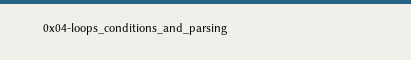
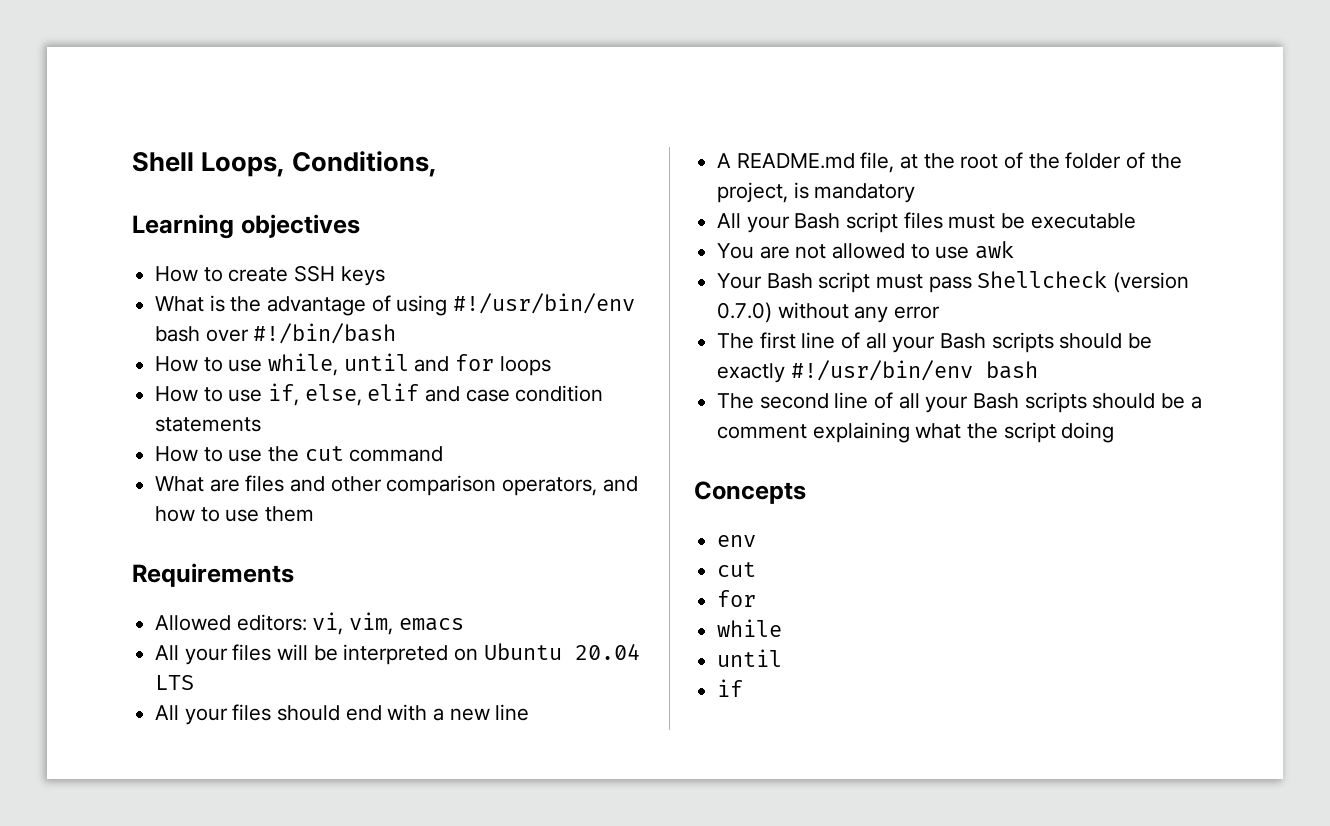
[43,23,227,35] 0x04-loops_conditions_and_parsing -> [132,151,438,177] [132,214,360,239] [155,265,385,286] [155,293,636,316] [155,323,397,344] [155,353,551,376] [155,383,604,406] [155,417,262,432] [155,446,444,462] [155,475,638,496] [155,506,315,522] [132,563,294,587] [155,612,464,635] [155,643,640,665] [155,675,195,690] [155,704,530,725] [717,152,1182,173] [717,182,916,203] [717,212,1136,233] [717,241,1015,259] [717,271,1190,293] [717,302,941,323] [717,332,1153,353] [717,360,1038,383] [717,392,1202,413] [717,422,1115,443] [694,481,806,504] [717,535,757,547] [717,562,757,577] [717,590,757,607] [717,619,783,637] [717,649,783,667] [717,679,744,697] Shell Loops, Conditions, // Learning objectives // How to create SSH keys // What is the advantage of using #!/usr/bin/env bash over #!/bin/bash // How to use while, until and for loops // How to use if, else, elif and case condition statements // How to use the cut command // What are files and other comparison operators, and how to use them // Requirements // Allowed editors: vi, vim, emacs // All your files will be interpreted on Ubuntu 20.04 LTS // All your files should end with a new line // A README.md file, at the root of the folder of the project, is mandatory // All your Bash script files must be executable // You are not allowed to use awk // Your Bash script must pass Shellcheck (version 0.7.0) without any error // The first line of all your Bash scripts should be exactly #!/usr/bin/env bash // The second line of all your Bash scripts should be a comment explaining what the script doing // Concepts // env // cut // for // while // until // if

